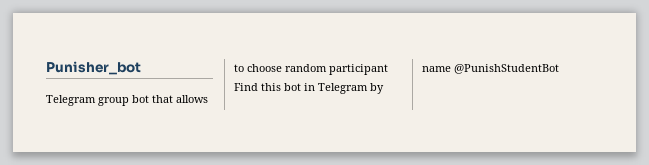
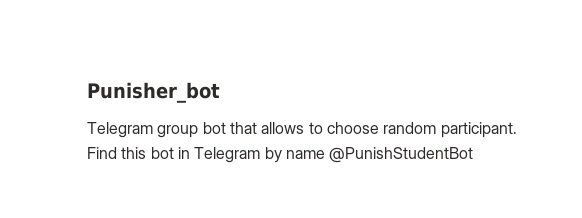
[329,64,388,75] participant -> [440,122,517,138] participant.

